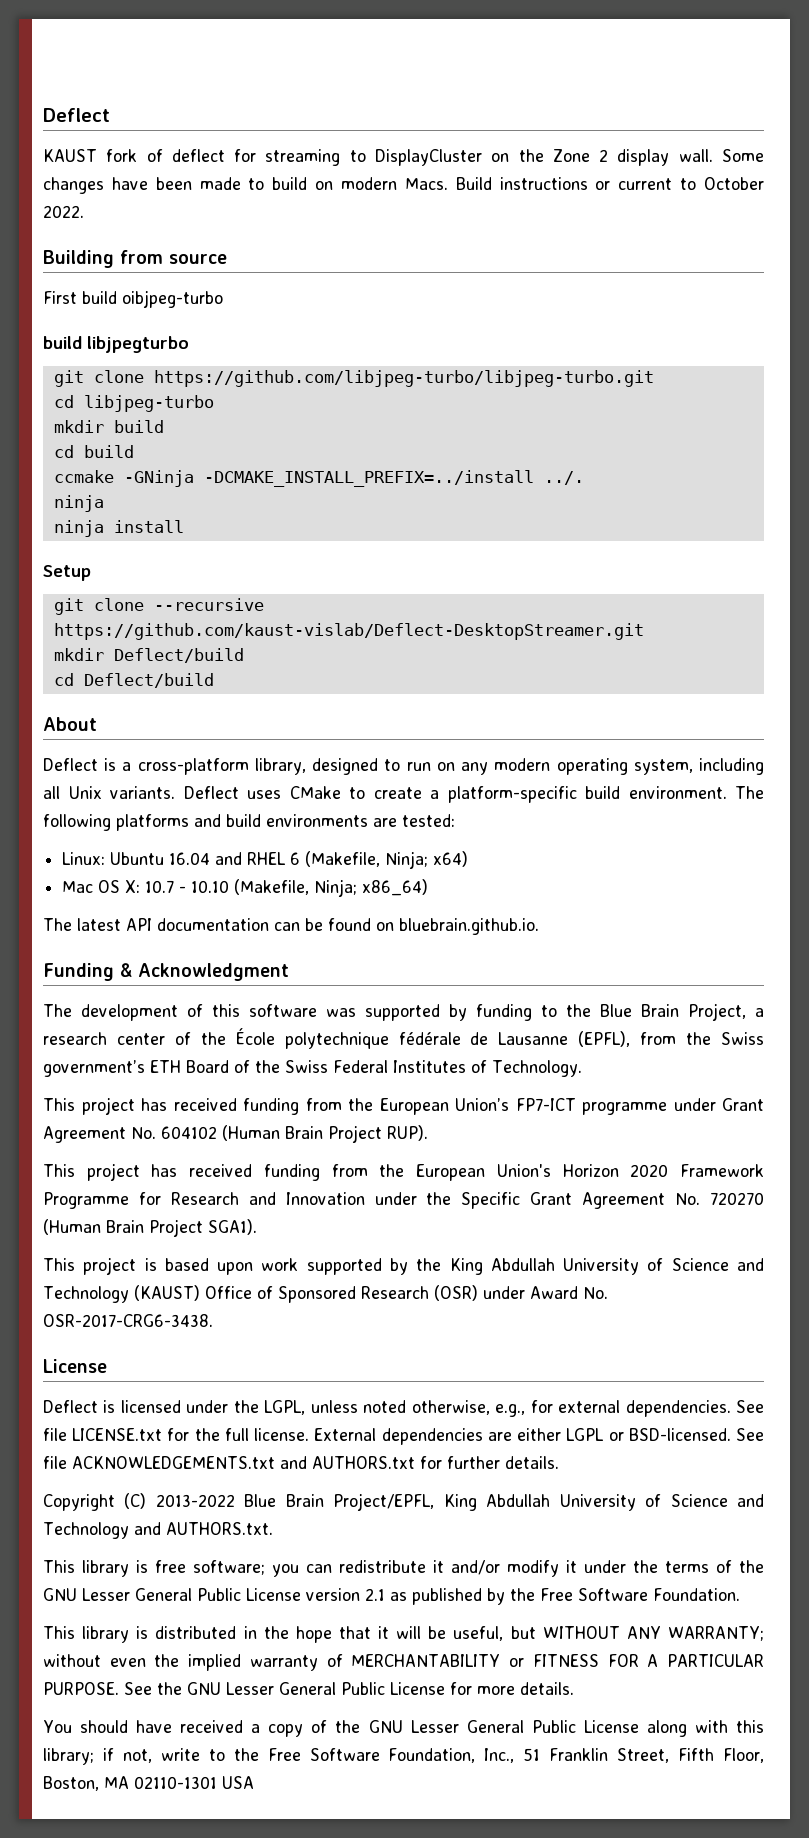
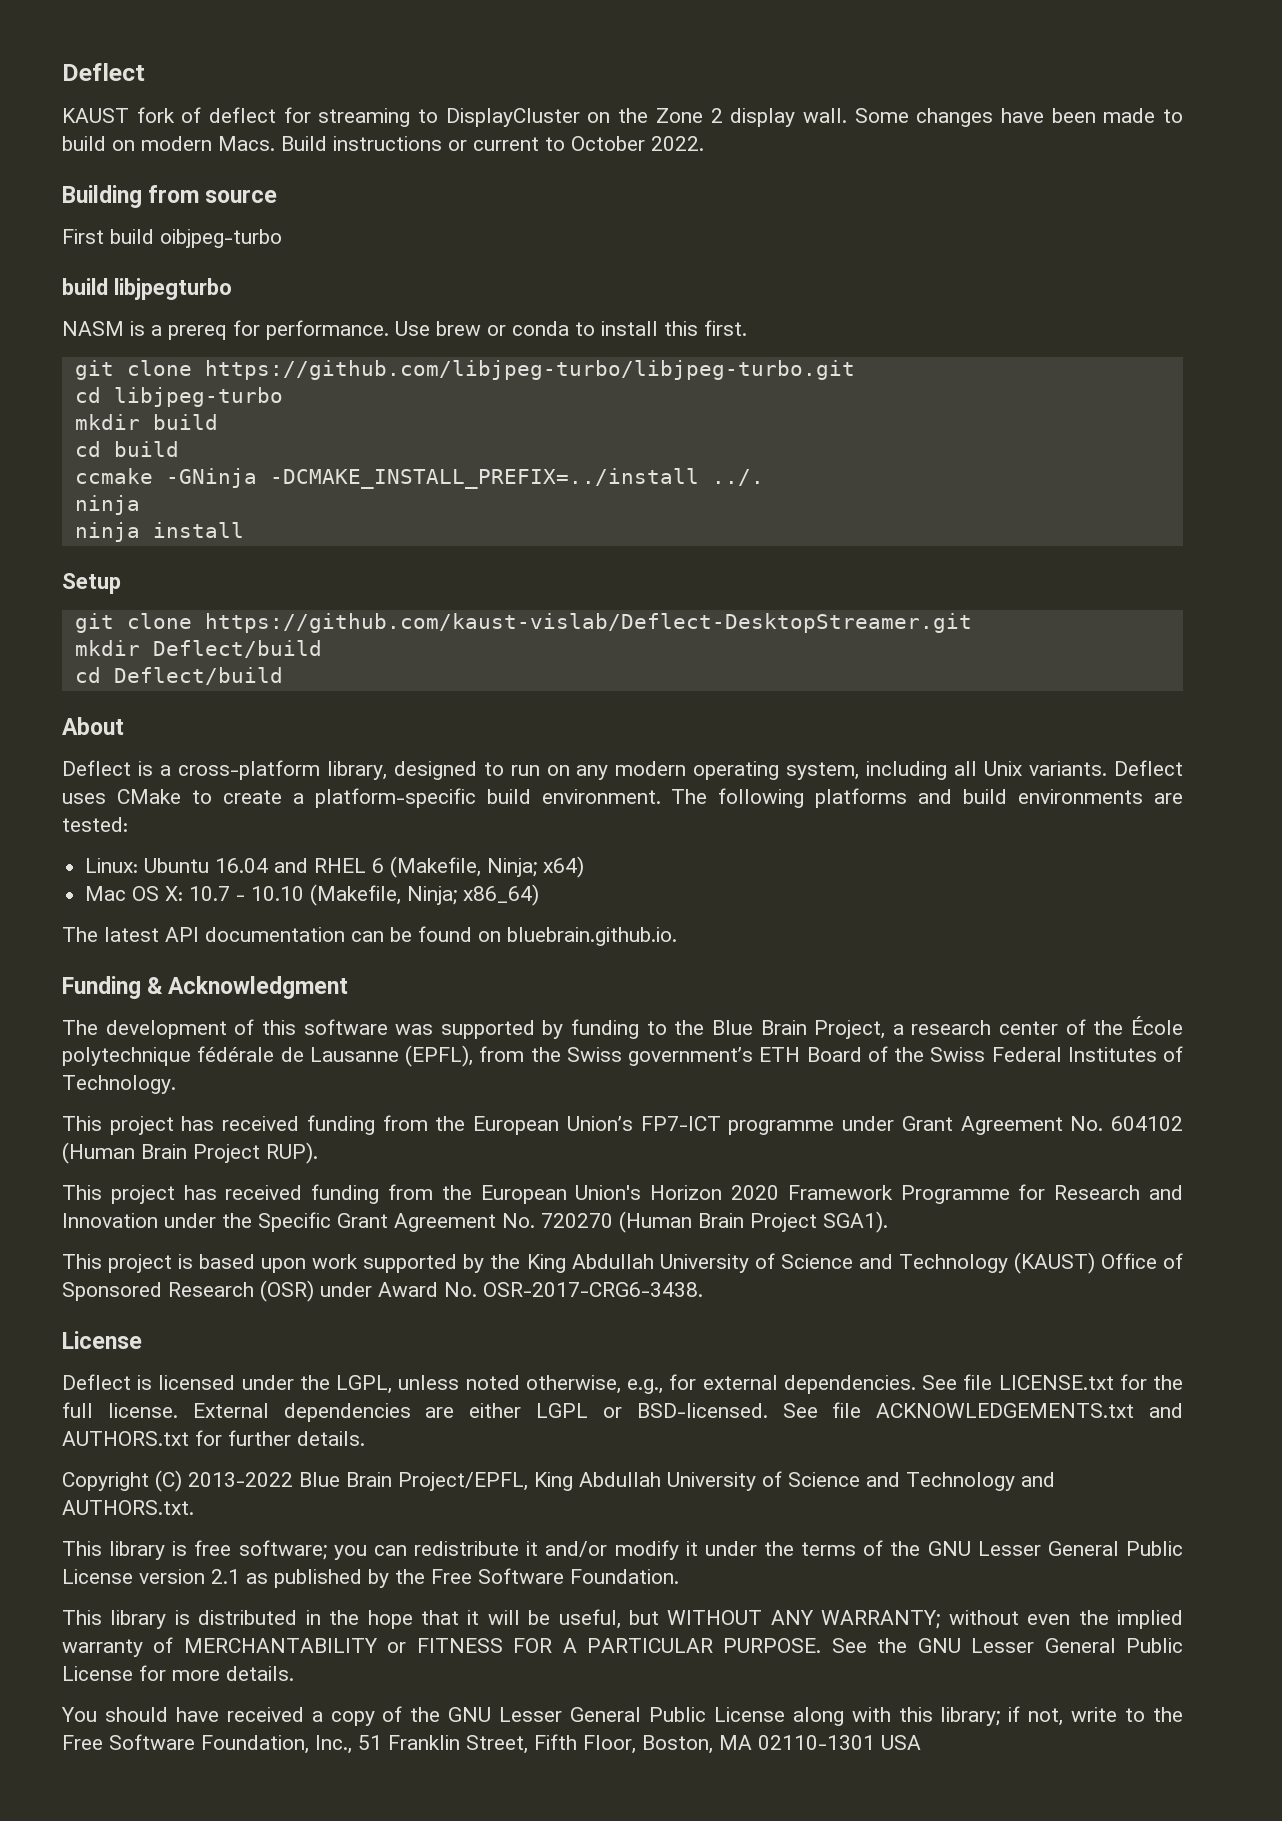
(189, 344) none -> [62,320,747,340] // NASM is a prereq for performance. Use brew or conda to install this first.
[153,598,264,611] --recursive -> (192, 621) none

